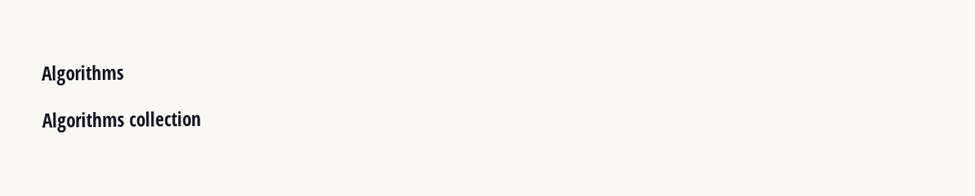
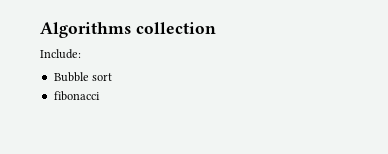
[41,64,124,86] [42,111,125,133] Algorithms // Algorithms -> [40,22,131,38] Algorithms
(202, 118) none -> [40,49,81,59] [53,72,113,82] [53,91,100,101] // Include: // Bubble sort // fibonacci

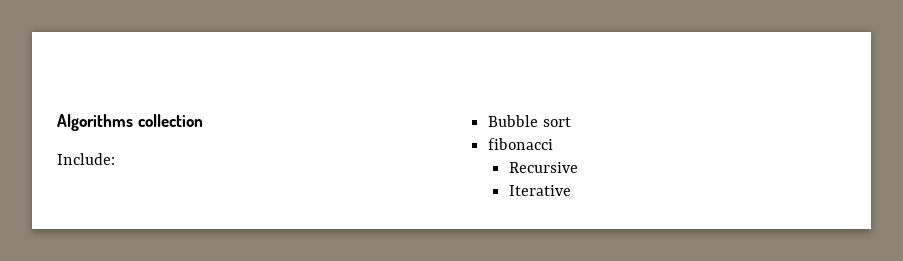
(100, 96) none -> [508,162,578,173] [508,185,571,196] // Recursive // Iterative

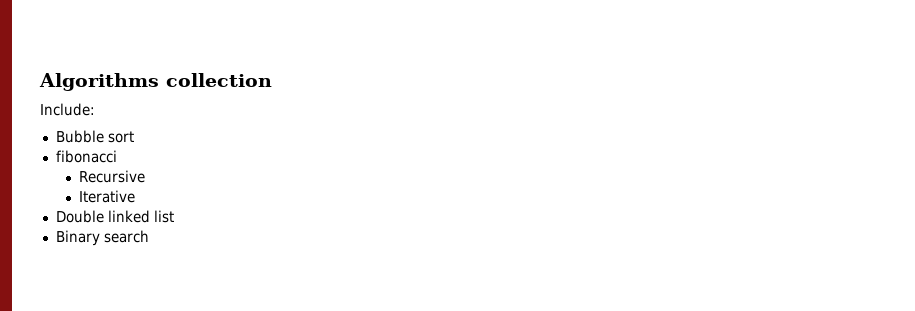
(571, 190) none -> [55,210,174,223] [55,230,149,246] // Double linked list // Binary search

